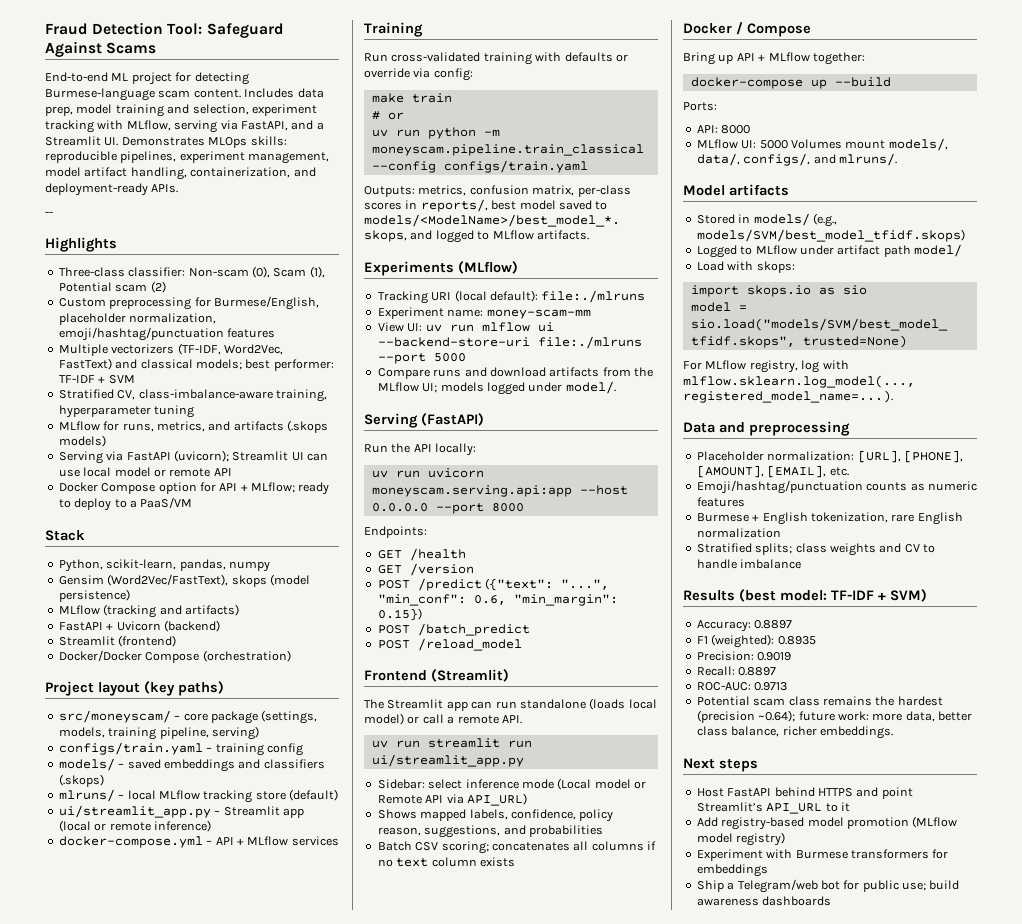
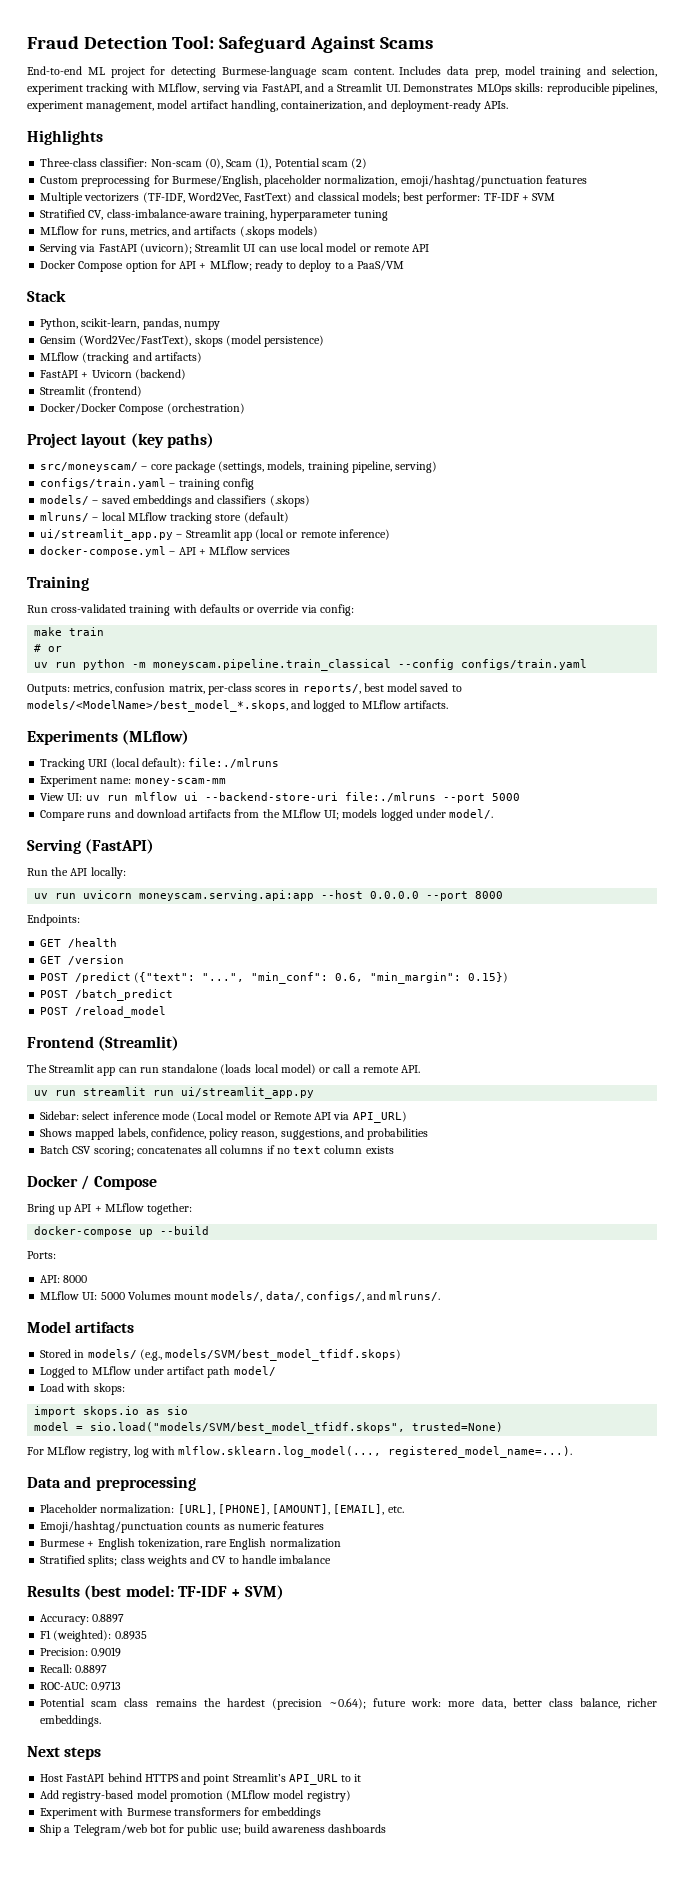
[45,211,53,216] // -- -> (508, 105) none

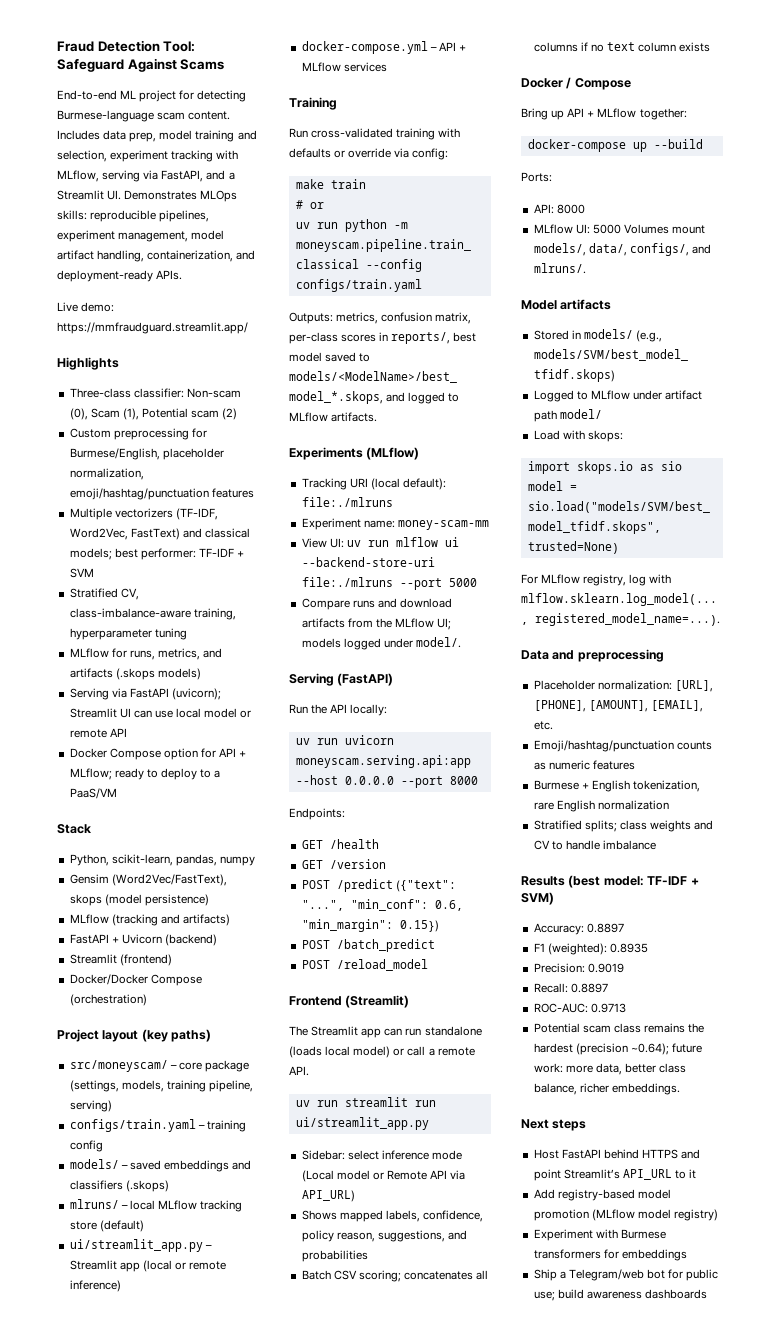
(508, 105) none -> [57,302,115,312] [57,322,248,334] // Live demo: https://mmfraudguard.streamlit.app/

